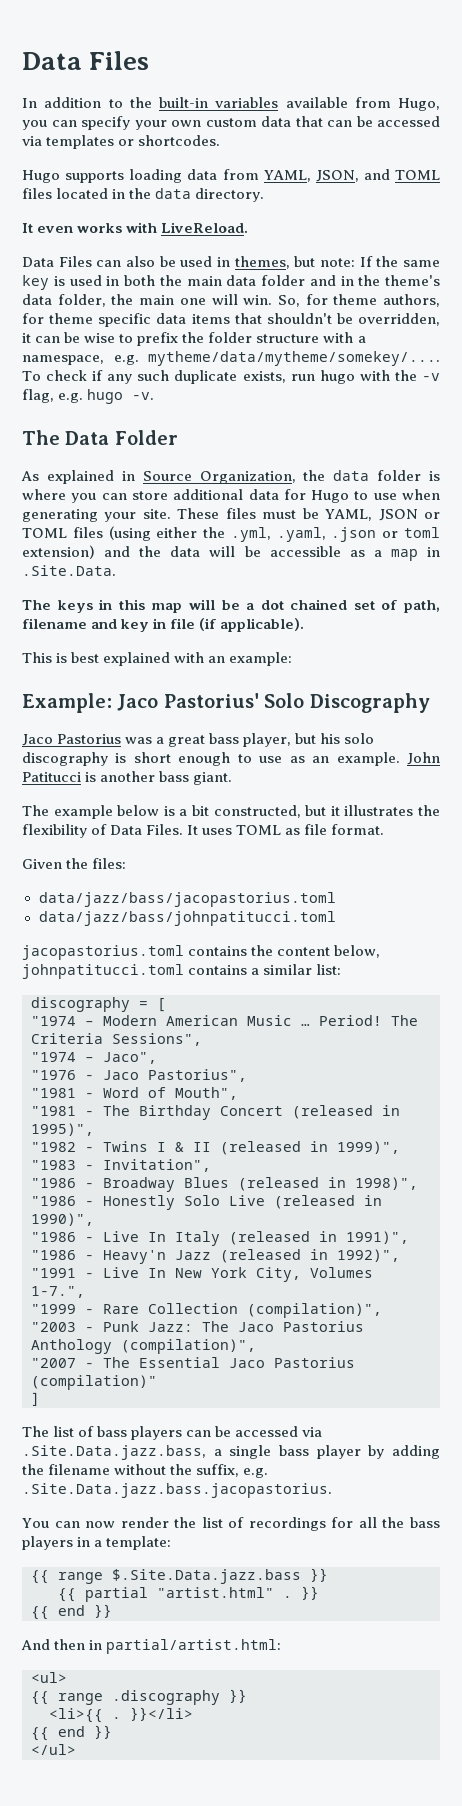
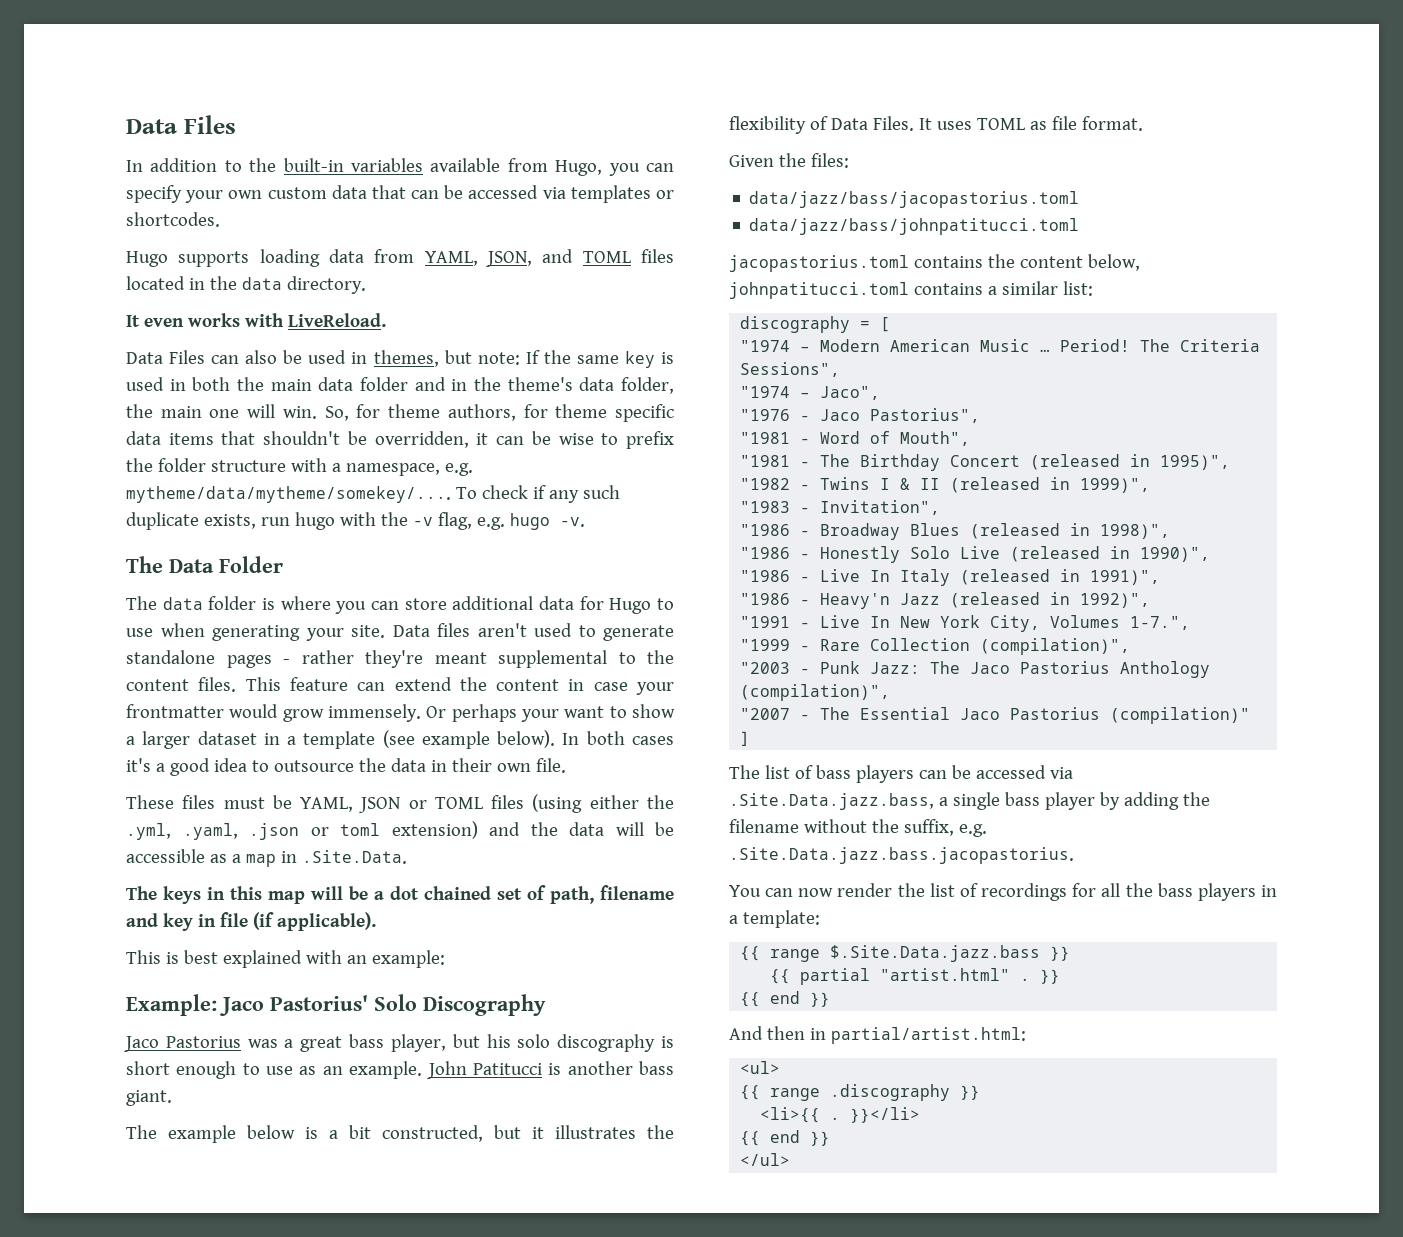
[21,470,326,484] As explained in Source Organization, the -> [126,596,157,610] The
(171, 514) none -> [392,623,674,641] [126,650,674,668] [126,677,675,695] [126,704,675,722] [126,730,674,749] [126,758,566,776] Data files aren't used to generate standalone pages - rather they're meant supplemental to the content files. This feature can extend the content in case your frontmatter would grow immensely. Or perhaps your want to show a larger dataset in a template (see example below). In both cases it's a good idea to outsource the data in their own file. //

